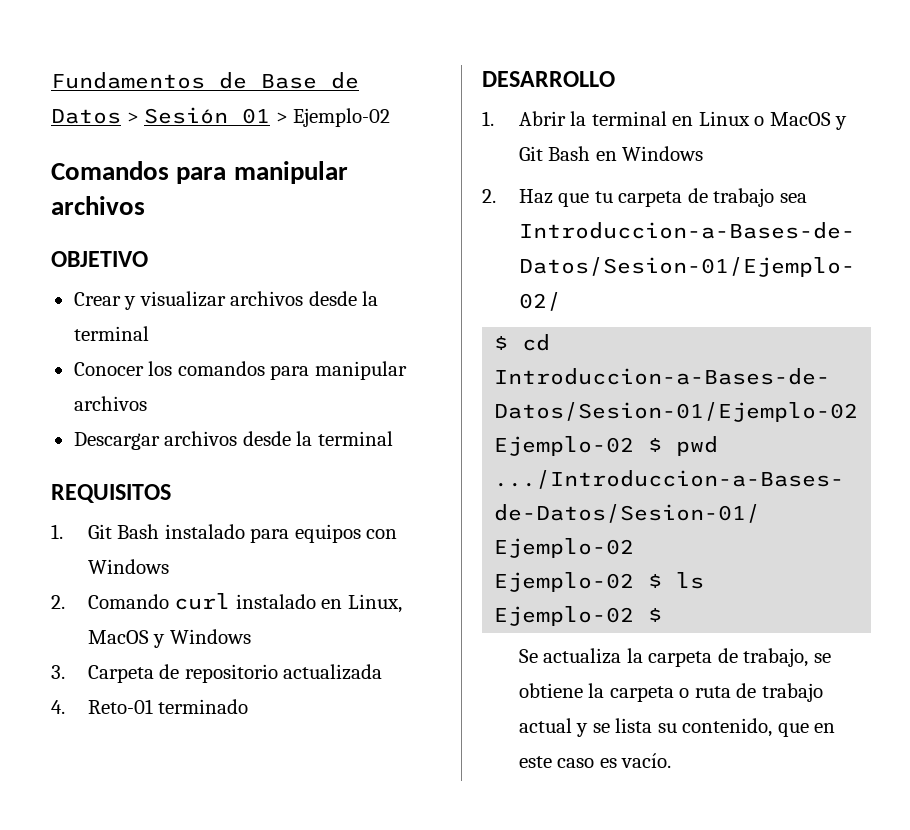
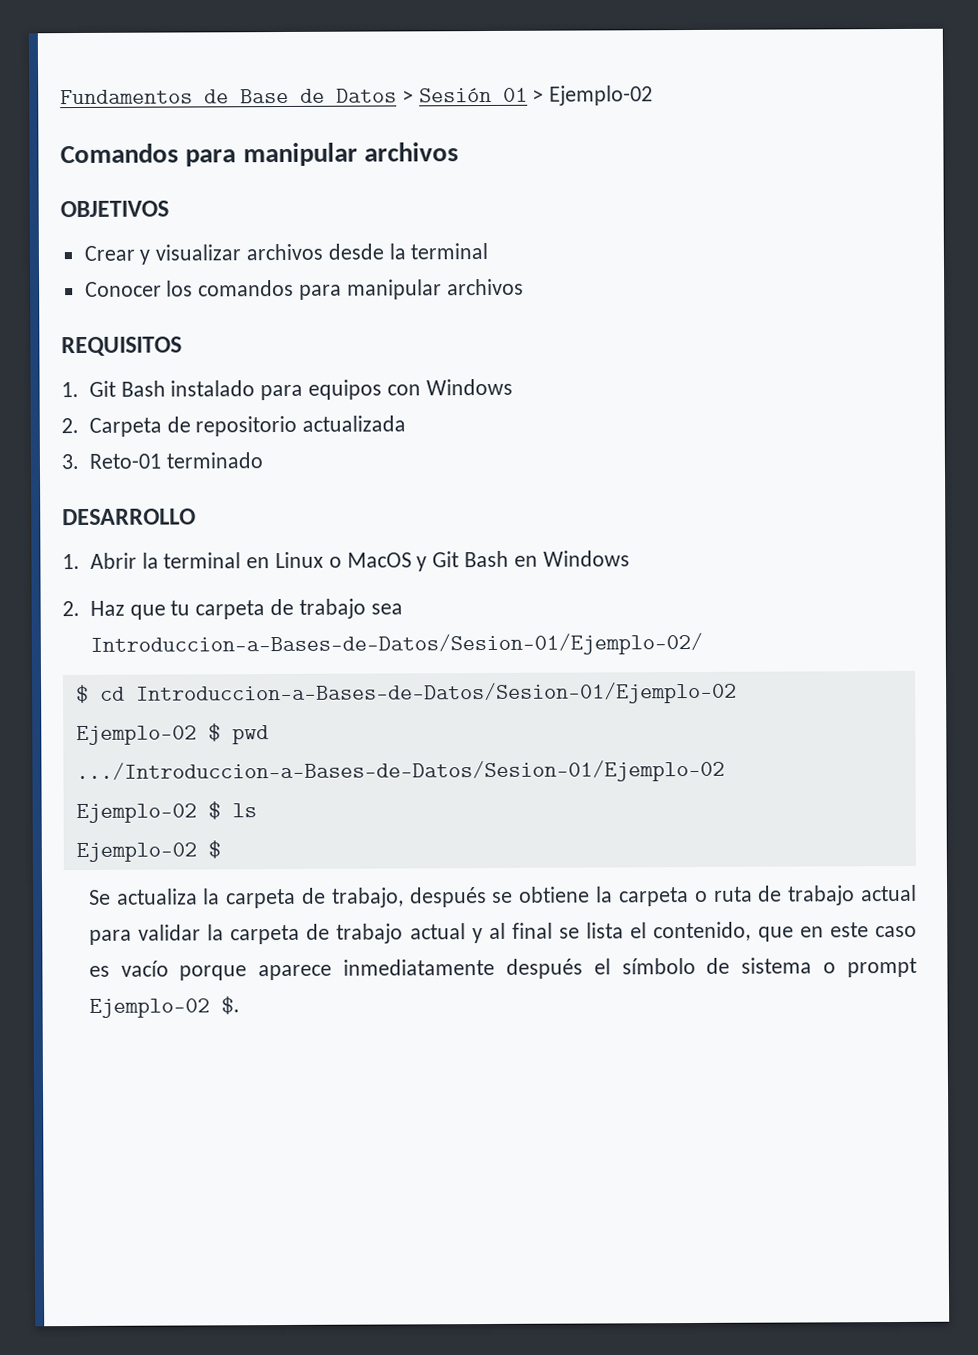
[51,251,148,267] OBJETIVO -> [60,200,169,218] OBJETIVOS
[73,431,393,450] // Descargar archivos desde la terminal -> (524, 287) none
[87,593,402,613] [87,629,251,648] [51,665,65,679] Comando curl instalado en Linux, MacOS y Windows // 3. -> (79, 426) none
[51,700,65,714] 4. -> [61,454,79,470] 3.
(809, 657) none -> [409,887,487,908] después
[576,723,589,737] y -> [88,922,553,945] para validar la carpeta de trabajo actual y al final
[657,723,677,733] su -> [630,922,648,939] el
[621,753,672,768] vacío. -> [120,957,918,981] [88,996,240,1018] vacío porque aparece inmediatamente después el símbolo de sistema o prompt Ejemplo-02 $.

